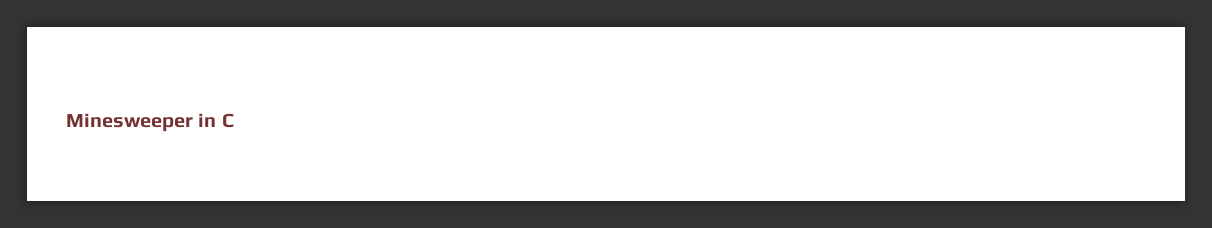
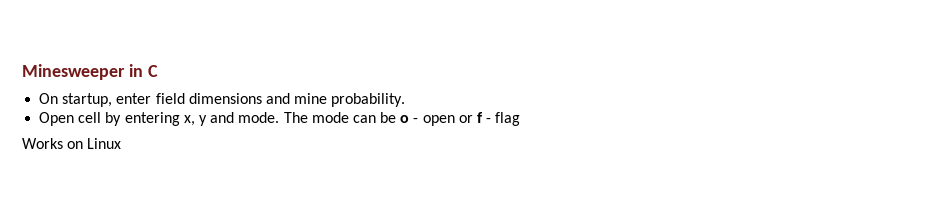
(234, 120) none -> [39,93,406,107] [39,112,521,126] [22,138,122,149] // On startup, enter field dimensions and mine probability. // Open cell by entering x, y and mode. The mode can be o - open or f - flag // Works on Linux

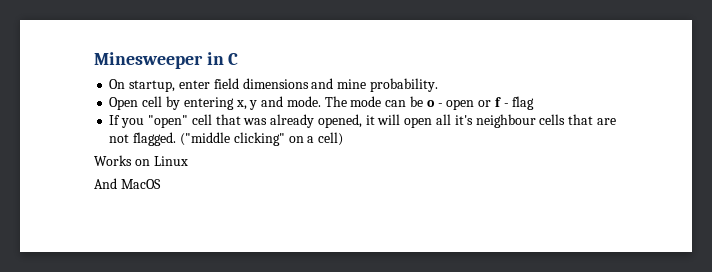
(521, 119) none -> [109,114,616,128] [109,132,344,146] // If you "open" cell that was already opened, it will open all it's neighbour cells that are not flagged. ("middle clicking" on a cell)
(122, 143) none -> [94,178,161,189] // And MacOS

